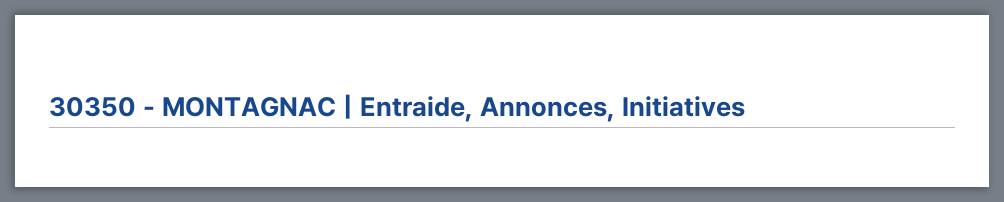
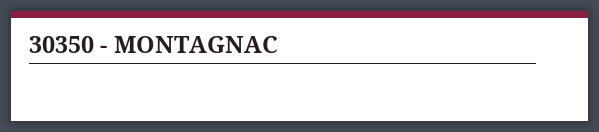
[343,94,745,122] | Entraide, Annonces, Initiatives -> (278, 44) none

